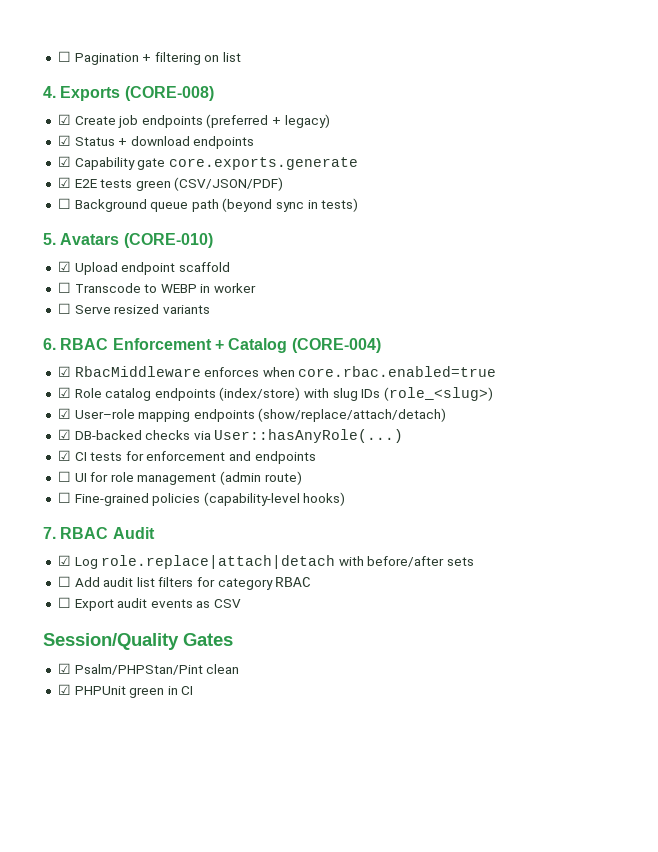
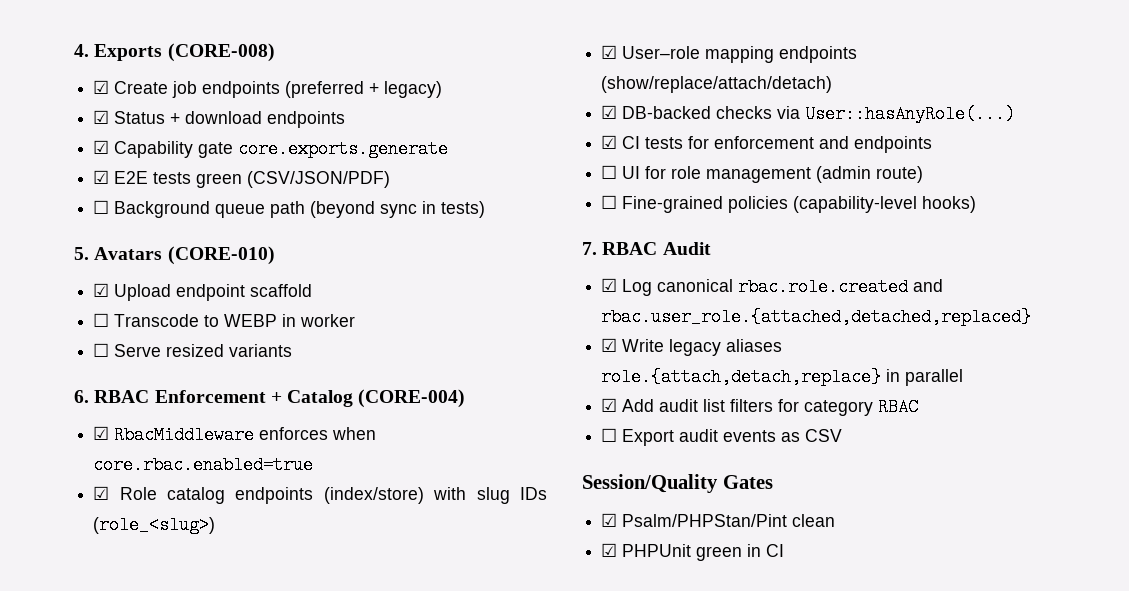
[57,51,242,65] ☐ Pagination + filtering on list // -> (74, 50) none
[101,555,475,569] [57,576,71,587] role.replace|attach|detach with before/after sets // ☐ -> [657,278,944,296] [601,308,1032,326] [601,338,783,356] [601,368,964,386] [601,398,618,412] canonical rbac.role.created and rbac.user_role.{attached,detached,replaced} // ☑ Write legacy aliases role.{attach,detach,replace} in parallel // ☑

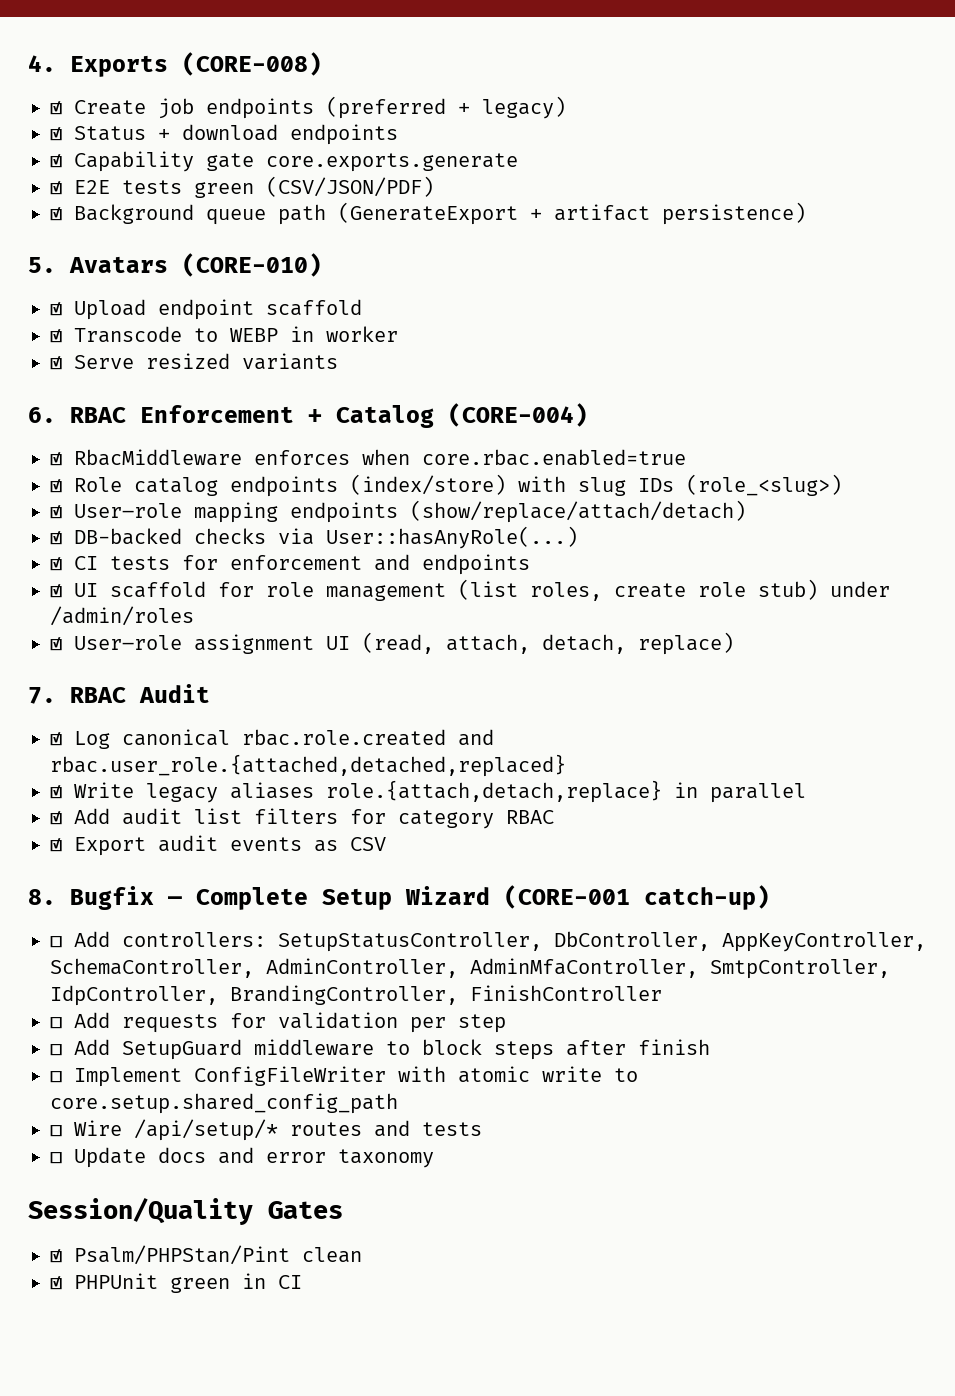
[93,200,110,214] ☐ -> [50,207,62,221] ☑
[310,201,486,218] (beyond sync in tests) -> [338,202,806,225] (GenerateExport + artifact persistence)
[93,313,110,327] ☐ -> [50,329,62,343] ☑
[93,343,110,357] ☐ -> [50,356,62,370] ☑
[601,165,924,183] [601,195,977,213] ☐ UI for role management (admin route) // ☐ Fine-grained policies (capability-level hooks) -> [50,579,890,601] [50,606,194,626] [50,632,734,655] ☑ UI scaffold for role management (list roles, create role stub) under /admin/roles // ☑ User–role assignment UI (read, attach, detach, replace)
[601,428,618,442] ☐ -> [50,838,62,852] ☑
(843, 435) none -> [28,885,770,910] [50,931,926,952] [50,958,890,979] [50,985,662,1006] [50,1012,506,1033] [50,1039,710,1060] [50,1066,638,1087] [50,1093,398,1114] [50,1119,482,1141] [50,1147,434,1168] // 8. Bugfix — Complete Setup Wizard (CORE-001 catch-up) // ☐ Add controllers: SetupStatusController, DbController, AppKeyController, SchemaController, AdminController, AdminMfaController, SmtpController, IdpController, BrandingController, FinishController // ☐ Add requests for validation per step // ☐ Add SetupGuard middleware to block steps after finish // ☐ Implement ConfigFileWriter with atomic write to core.setup.shared_config_path // ☐ Wire /api/setup/* routes and tests // ☐ Update docs and error taxonomy

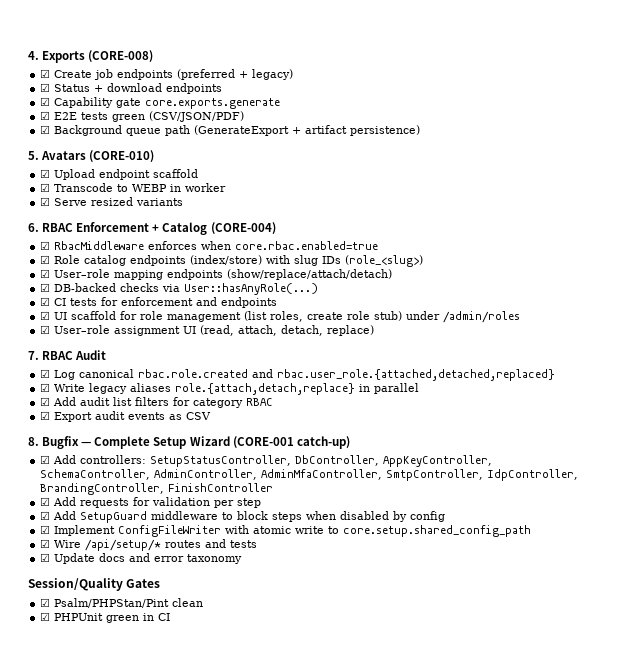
[50,936,62,948] ☐ -> [40,455,51,464] ☑
[50,1017,62,1029] ☐ -> [40,497,51,506] ☑
[50,1044,62,1056] ☐ -> [40,511,51,520] ☑
[566,1039,710,1056] [50,1071,62,1083] after finish // ☐ -> [306,511,446,522] [40,525,51,534] when disabled by config // ☑
[50,1125,62,1137] ☐ -> [40,539,51,548] ☑
[50,1152,62,1164] ☐ -> [40,553,51,562] ☑

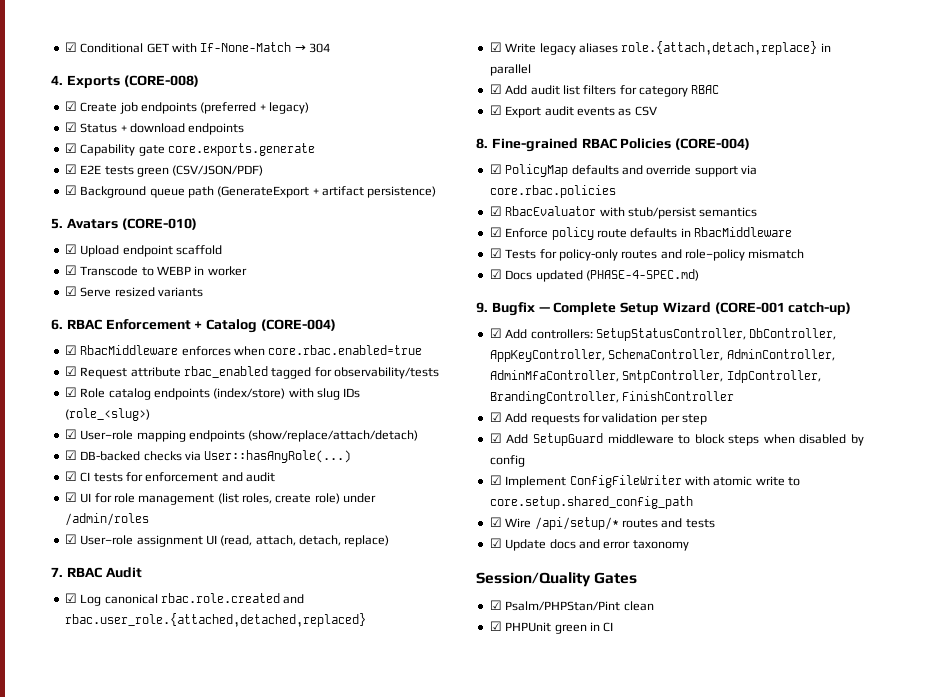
(28, 55) none -> [64,42,330,53] ☑ Conditional GET with If-None-Match → 304 //
(379, 245) none -> [64,366,439,379] // ☑ Request attribute rbac_enabled tagged for observability/tests
[221,297,278,308] endpoints -> [246,472,275,482] audit
[71,311,117,320] scaffold -> (92, 498) none
[347,311,403,321] role stub) -> [314,493,340,504] role)
(39, 441) none -> [491,138,751,152] [489,164,757,177] [489,185,616,198] [489,206,758,219] [489,227,792,240] [489,248,805,261] [489,269,699,282] [476,302,488,313] Fine-grained RBAC Policies (CORE-004) // ☑ PolicyMap defaults and override support via core.rbac.policies // ☑ RbacEvaluator with stub/persist semantics // ☑ Enforce policy route defaults in RbacMiddleware // ☑ Tests for policy-only routes and role–policy mismatch // ☑ Docs updated (PHASE-4-SPEC.md) // 9.

